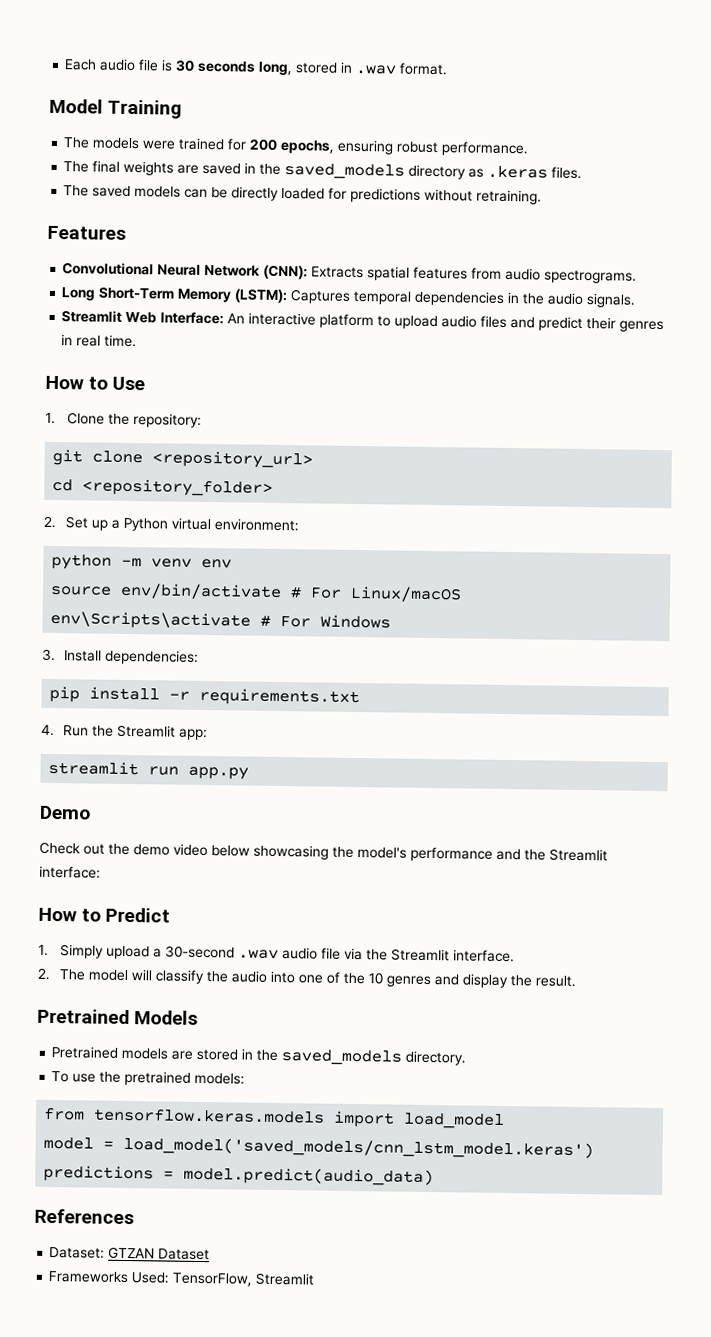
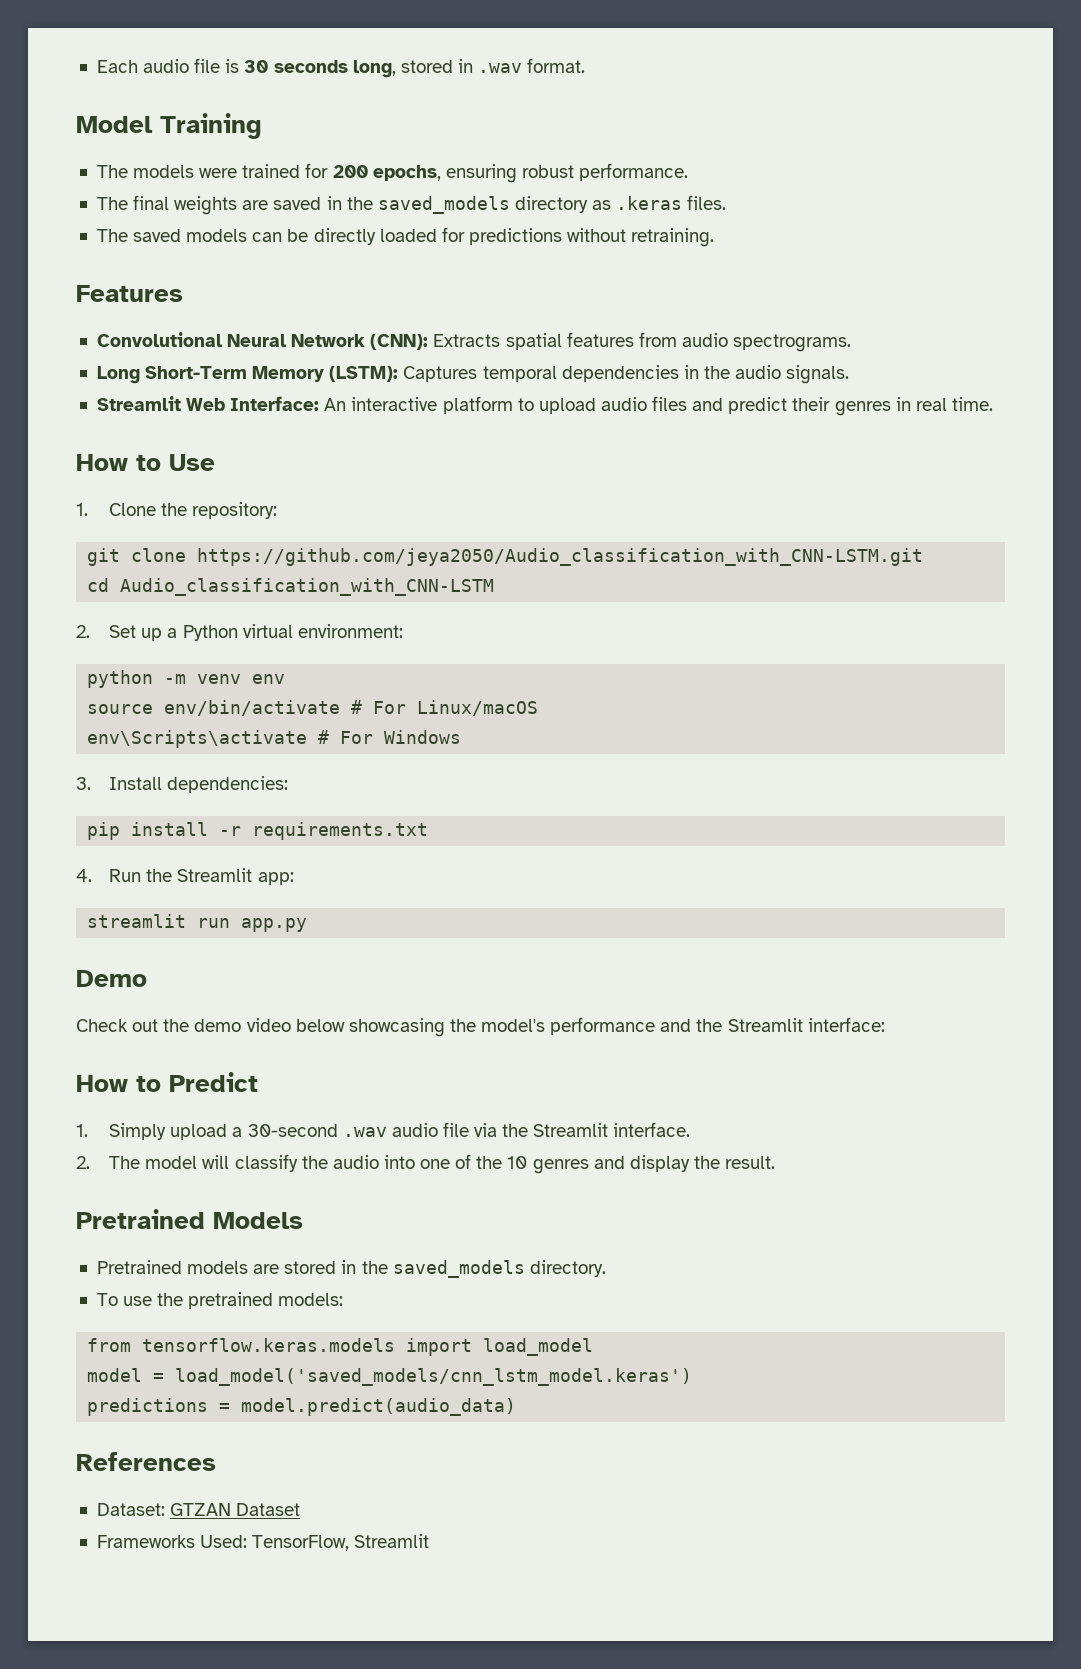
[152,450,314,469] <repository_url> -> [197,548,924,566] https://github.com/jeya2050/Audio_classification_with_CNN-LSTM.git
[82,478,274,497] <repository_folder> -> [120,578,495,596] Audio_classification_with_CNN-LSTM

